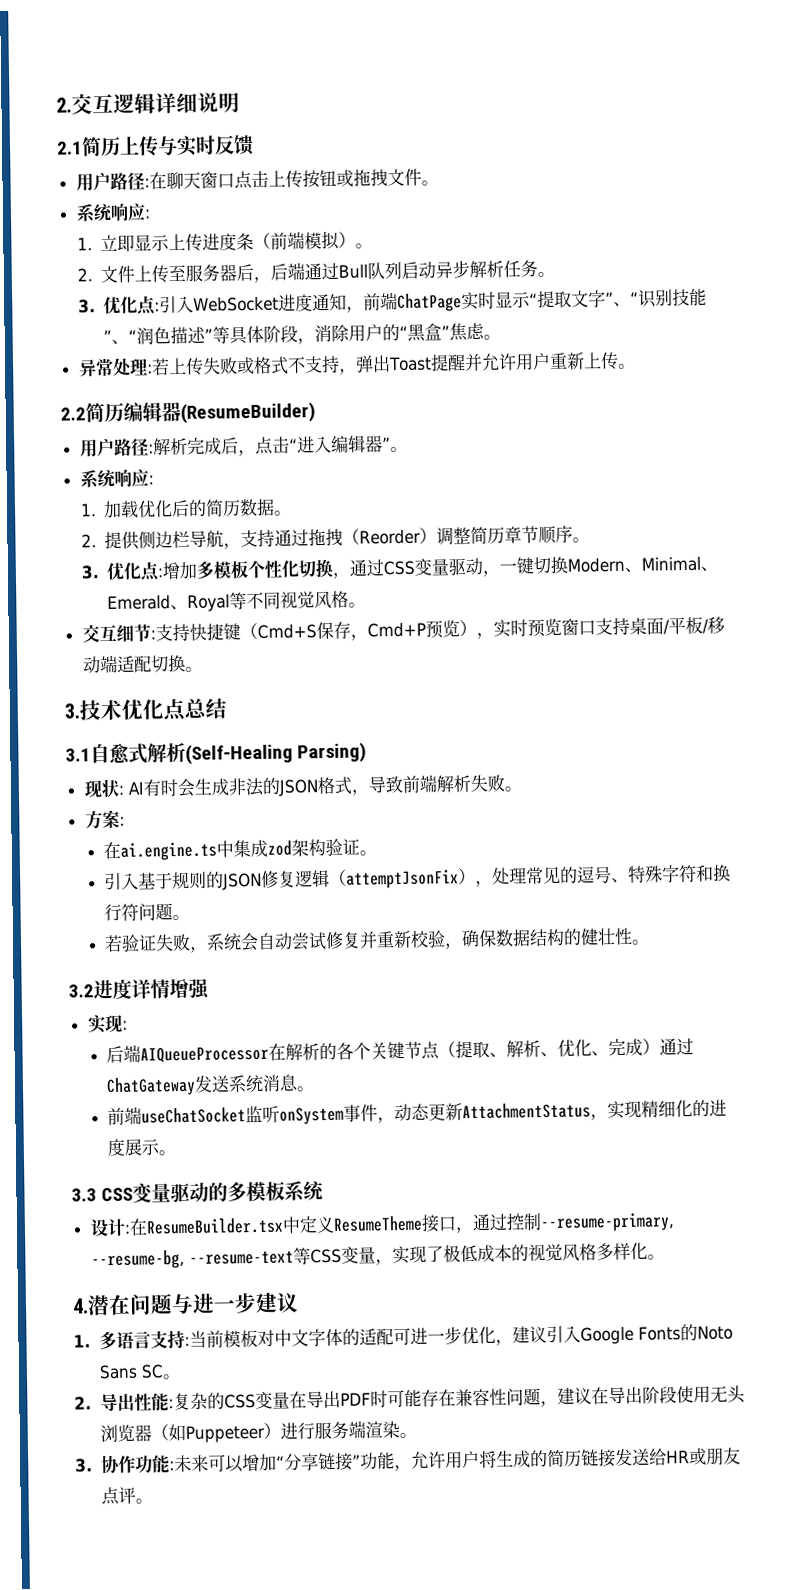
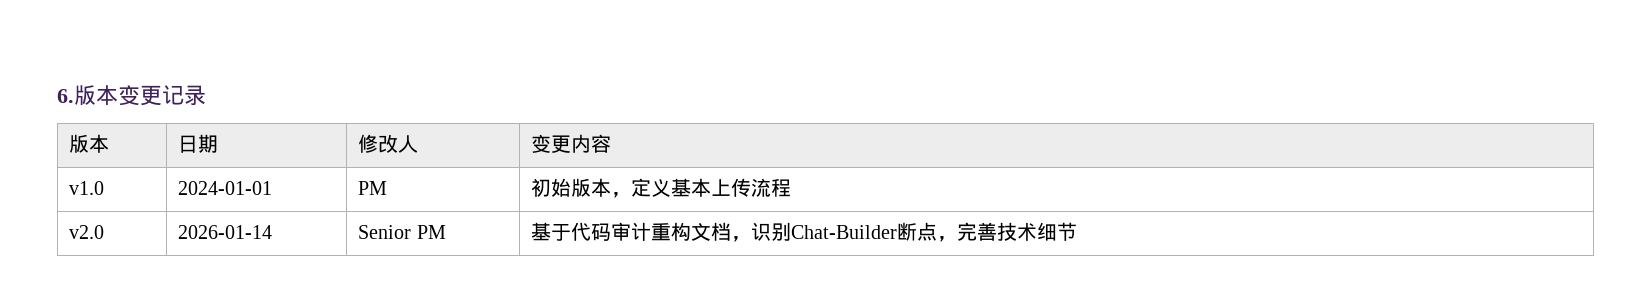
[56,92,240,115] [56,134,254,157] [75,168,439,192] [75,203,151,223] [76,230,374,252] [76,259,556,284] [77,288,708,316] [103,322,502,345] [77,351,636,377] [60,401,316,424] [79,435,408,458] [79,469,154,489] [79,498,293,519] [80,525,591,550] [80,556,719,582] [107,590,367,612] [81,616,725,643] [82,654,203,674] [64,698,227,722] [65,742,368,765] [83,774,522,798] [84,809,125,830] [103,838,378,861] [104,864,732,891] [104,903,191,922] [104,927,651,953] [68,978,210,1000] [87,1014,128,1034] [106,1037,695,1064] [106,1074,316,1097] [107,1099,728,1126] [107,1138,177,1157] [71,1180,325,1203] [89,1212,675,1237] [90,1242,665,1270] [72,1292,299,1316] [73,1323,733,1350] [98,1364,181,1380] [74,1385,746,1412] [99,1420,417,1444] [75,1447,741,1474] [100,1486,153,1506] 2.交互逻辑详细说明 // 2.1简历上传与实时反馈 // 用户路径:在聊天窗口点击上传按钮或拖拽文件。 // 系统响应: // 1.立即显示上传进度条（前端模拟）。 // 2.文件上传至服务器后，后端通过Bull队列启动异步解析任务。 // 3.优化点:引入WebSocket进度通知，前端ChatPage实时显示“提取文字”、“识别技能”、“润色描述”等具体阶段，消除用户的“黑盒”焦虑。 // 异常处理:若上传失败或格式不支持，弹出Toast提醒并允许用户重新上传。 // 2.2简历编辑器(ResumeBuilder) // 用户路径:解析完成后，点击“进入编辑器”。 // 系统响应: // 1.加载优化后的简历数据。 // 2.提供侧边栏导航，支持通过拖拽（Reorder）调整简历章节顺序。 // 3.优化点:增加多模板个性化切换，通过CSS变量驱动，一键切换Modern、Minimal、Emerald、Royal等不同视觉风格。 // 交互细节:支持快捷键（Cmd+S保存，Cmd+P预览），实时预览窗口支持桌面/平板/移动端适配切换。 // 3.技术优化点总结 // 3.1自愈式解析(Self-Healing Parsing) // 现状: AI有时会生成非法的JSON格式，导致前端解析失败。 // 方案: // 在ai.engine.ts中集成zod架构验证。 // 引入基于规则的JSON修复逻辑（attemptJsonFix），处理常见的逗号、特殊字符和换行符问题。 // 若验证失败，系统会自动尝试修复并重新校验，确保数据结构的健壮性。 // 3.2进度详情增强 // 实现: // 后端AIQueueProcessor在解析的各个关键节点（提取、解析、优化、完成）通过ChatGateway发送系统消息。 // 前端useChatSocket监听onSystem事件，动态更新AttachmentStatus，实现精细化的进度展示。 // 3.3 CSS变量驱动的多模板系统 // 设计:在ResumeBuilder.tsx中定义ResumeTheme接口，通过控制--resume-primary, --resume-bg, --resume-text等CSS变量，实现了极低成本的视觉风格多样化。 // 4.潜在问题与进一步建议 // 1.多语言支持:当前模板对中文字体的适配可进一步优化，建议引入Google Fonts的Noto Sans SC。 // 2.导出性能:复杂的CSS变量在导出PDF时可能存在兼容性问题，建议在导出阶段使用无头浏览器（如Puppeteer）进行服务端渲染。 // 3.协作功能:未来可以增加“分享链接”功能，允许用户将生成的简历链接发送给HR或朋友点评。 -> [57,85,206,106] [69,134,110,153] [178,134,219,153] [358,134,419,153] [531,134,612,153] [69,181,105,195] [178,181,273,195] [358,181,388,195] [531,178,792,198] [69,225,105,239] [178,225,273,239] [358,225,446,239] [531,222,1078,242] 6.版本变更记录 // 版本 | 日期 | 修改人 | 变更内容 // v1.0 | 2024-01-01 | PM | 初始版本，定义基本上传流程 // v2.0 | 2026-01-14 | Senior PM | 基于代码审计重构文档，识别Chat-Builder断点，完善技术细节

